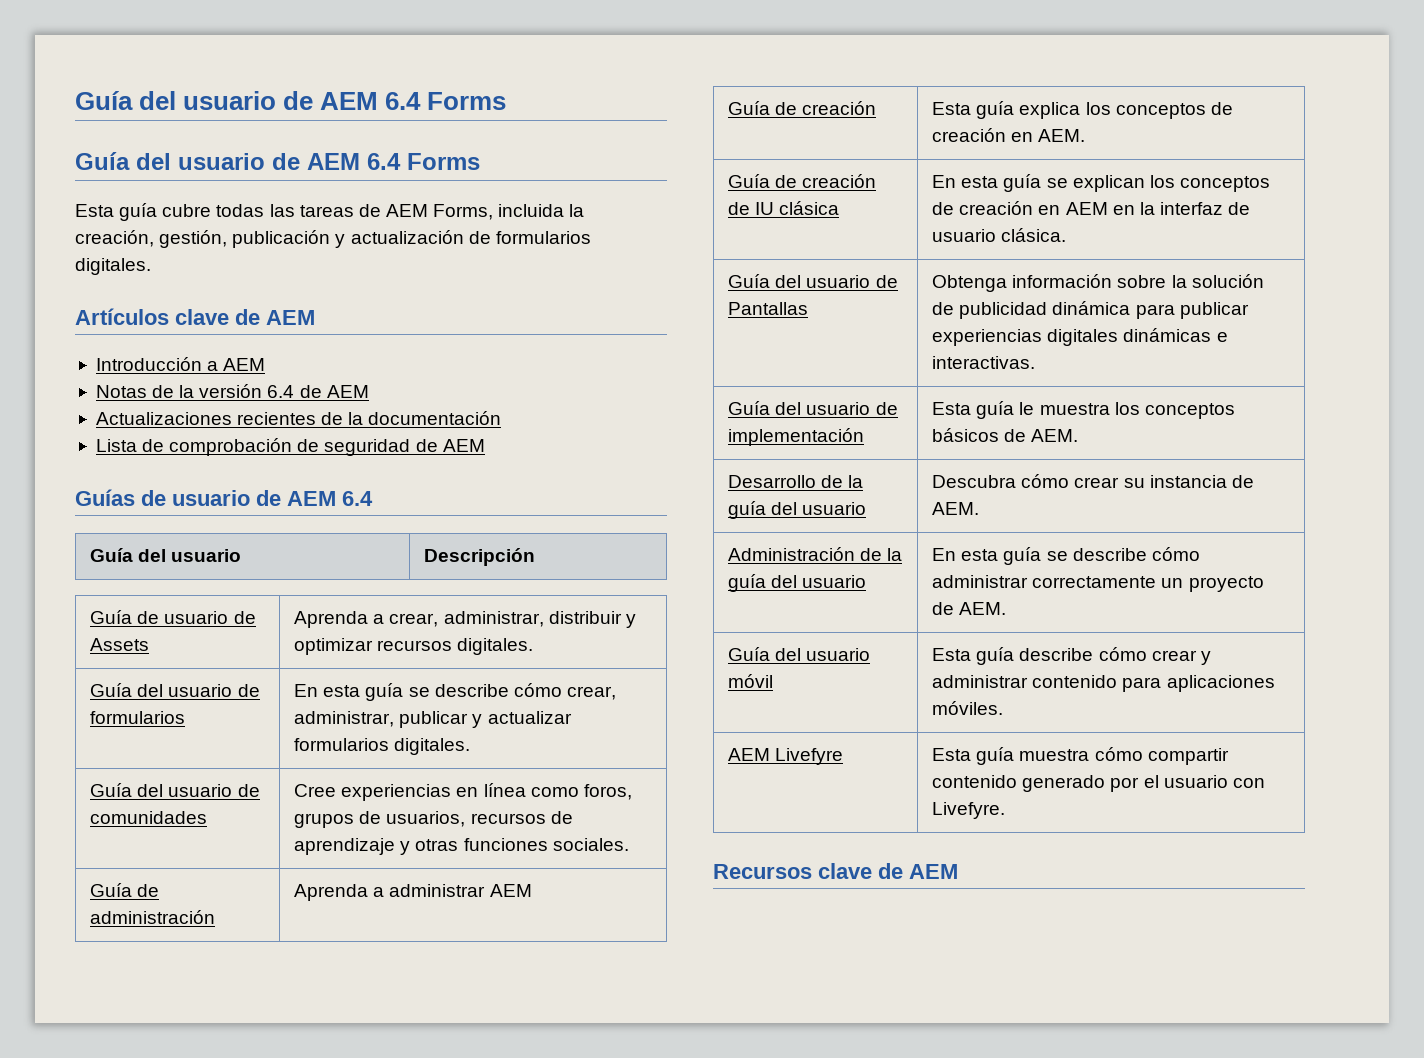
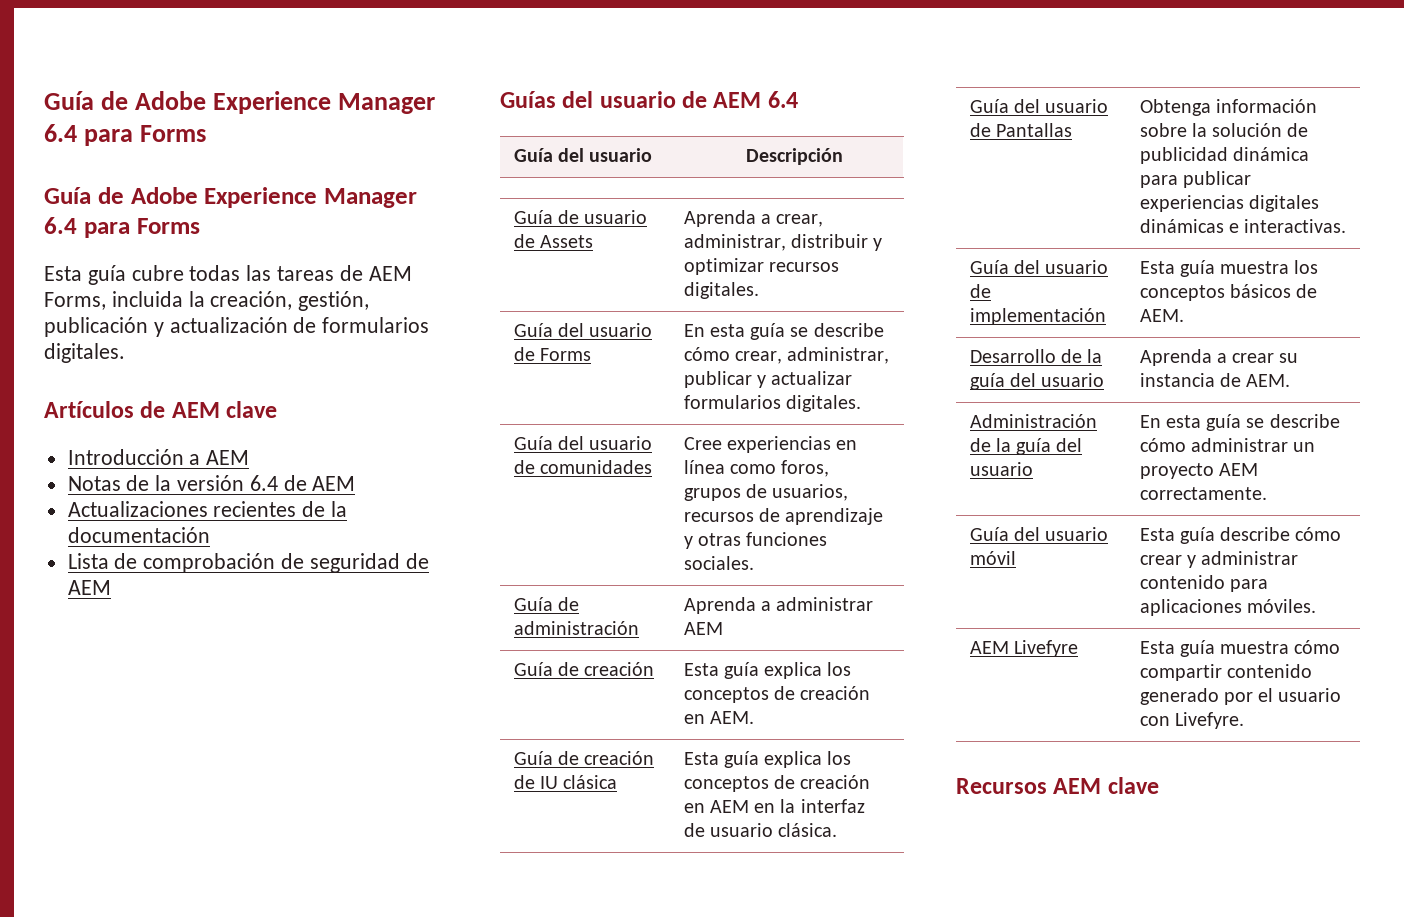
[75,91,507,110] [75,152,401,170] Guía del usuario de AEM 6.4 Forms // Guía del usuario de AEM 6.4 -> [44,91,436,114] [44,124,207,146] [44,187,417,208] [44,217,130,238] Guía de Adobe Experience Manager 6.4 para Forms // Guía de Adobe Experience Manager 6.4 para
[175,309,315,325] clave de AEM -> [140,401,278,418] de AEM clave
[141,490,166,506] de -> [562,91,594,108] del
[90,711,186,724] formularios -> [539,348,591,361] Forms
[932,174,1145,192] En esta guía se explican -> [683,751,823,768] Esta guía explica
[1019,402,1035,415] le -> (1215, 268) none
[932,474,1070,488] Descubra cómo -> [1139,349,1227,366] Aprenda a
[1032,576,1157,588] correctamente -> (1288, 445) none
[932,602,1007,615] de AEM. -> [1218,463,1258,476] [1139,487,1267,500] AEM correctamente.
[818,863,958,879] clave de AEM -> [1053,777,1159,794] AEM clave

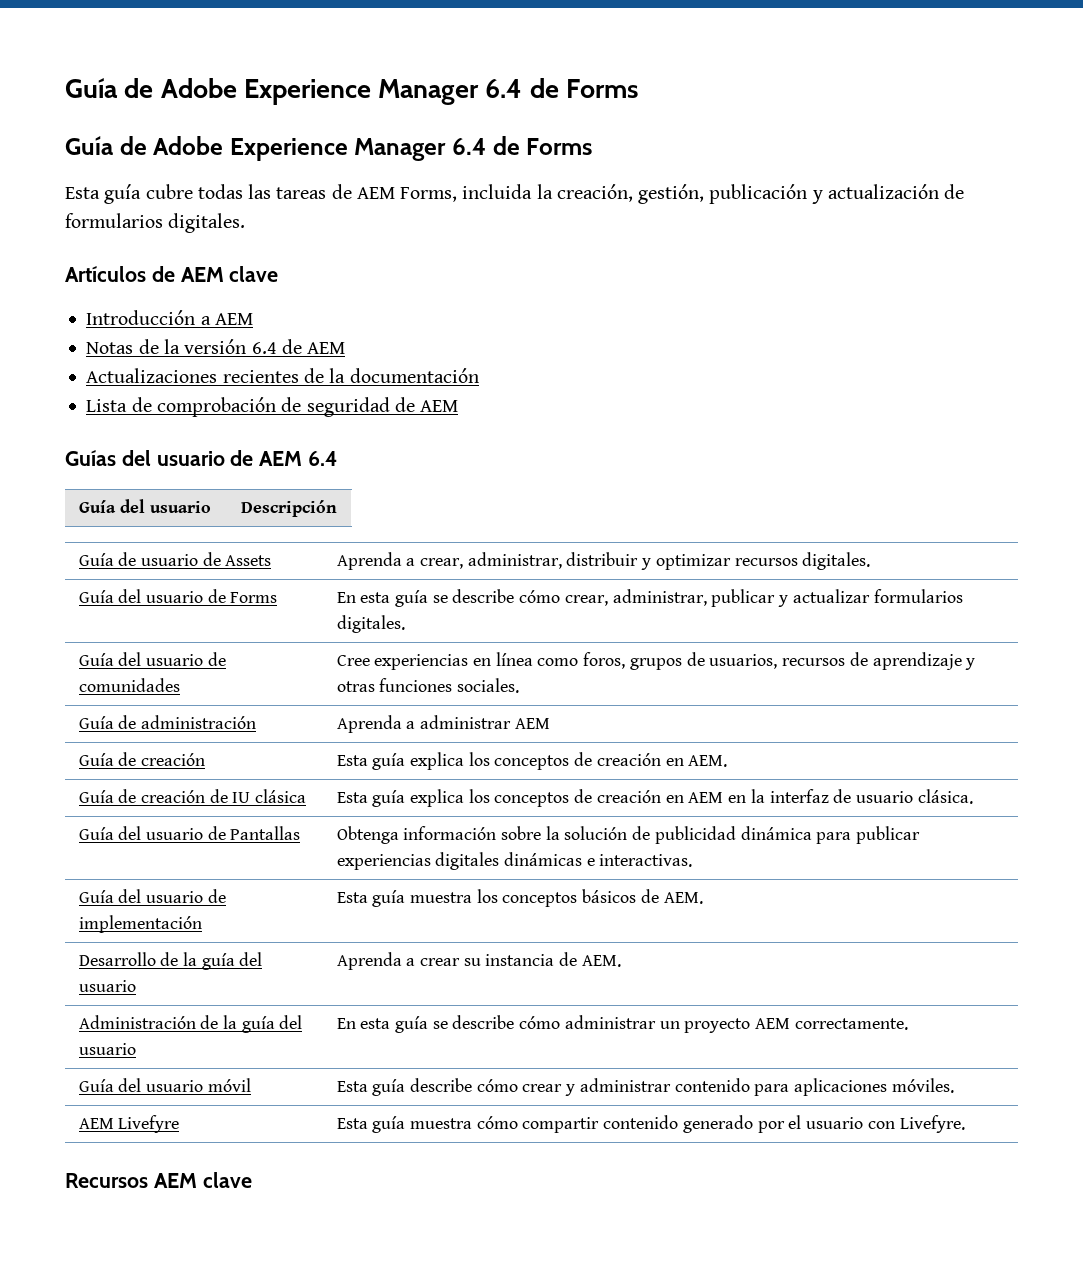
[44,91,436,114] [44,124,134,146] Guía de Adobe Experience Manager 6.4 para -> [65,78,559,105] Guía de Adobe Experience Manager 6.4 de
[83,222,130,238] para -> [492,136,520,155] de

